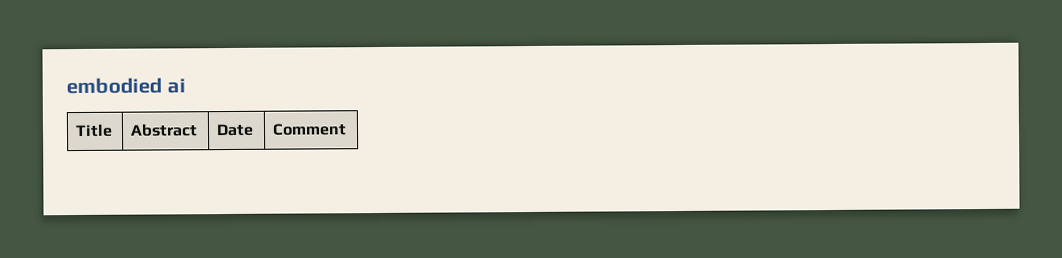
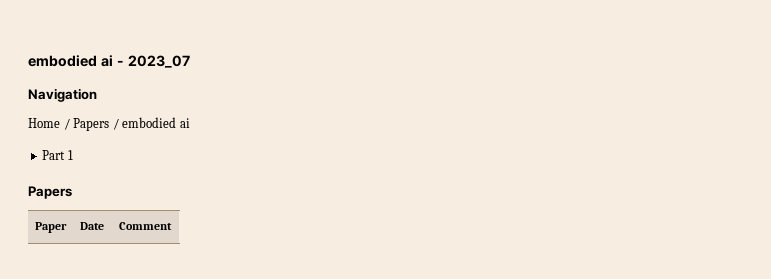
[66,77,186,95] [75,123,114,138] [130,123,199,137] embodied ai // Title | Abstract -> [28,55,190,68] [28,88,97,102] [28,117,190,131] [42,150,73,160] [28,186,72,199] [34,222,67,233] embodied ai - 2023_07 // Navigation // Home / Papers / embodied ai // Part 1 // Papers // Paper

